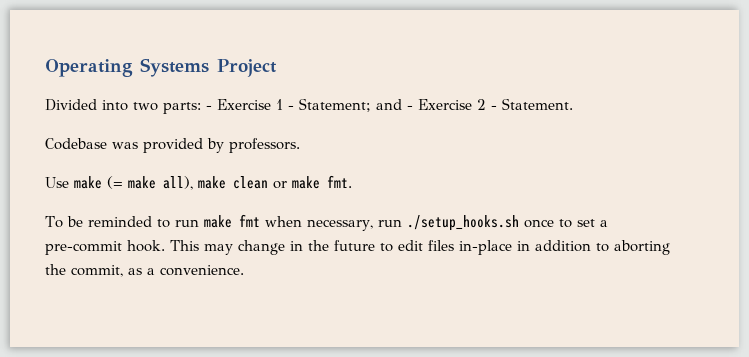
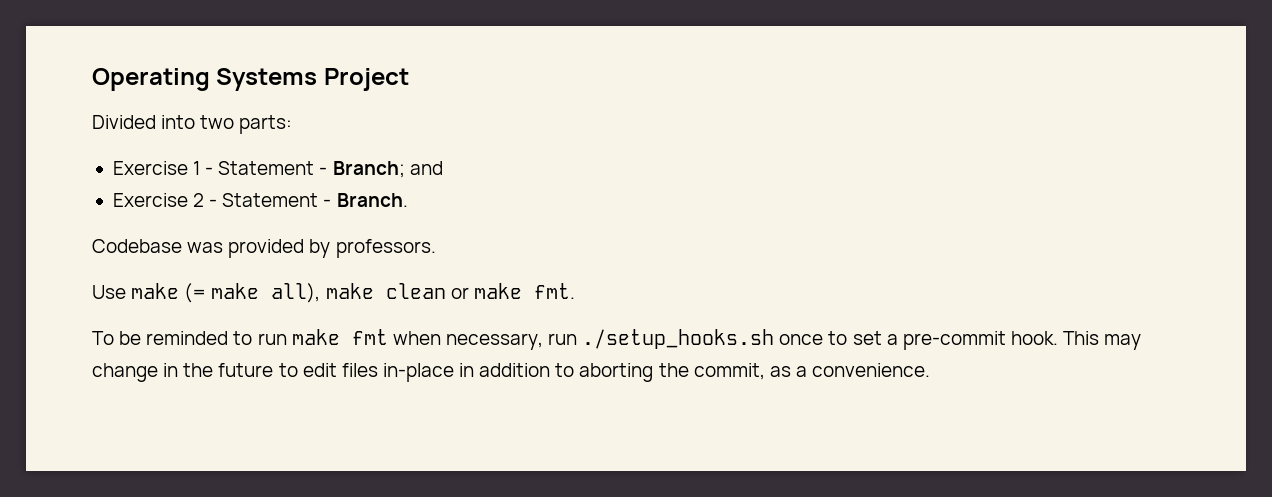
[206,105,212,110] - -> (293, 124) //
[299,98,371,112] Statement; -> [218,161,405,178] Statement - Branch;
[407,105,413,110] - -> (443, 168) //
[502,98,573,110] Statement. -> [222,193,408,207] Statement - Branch.

